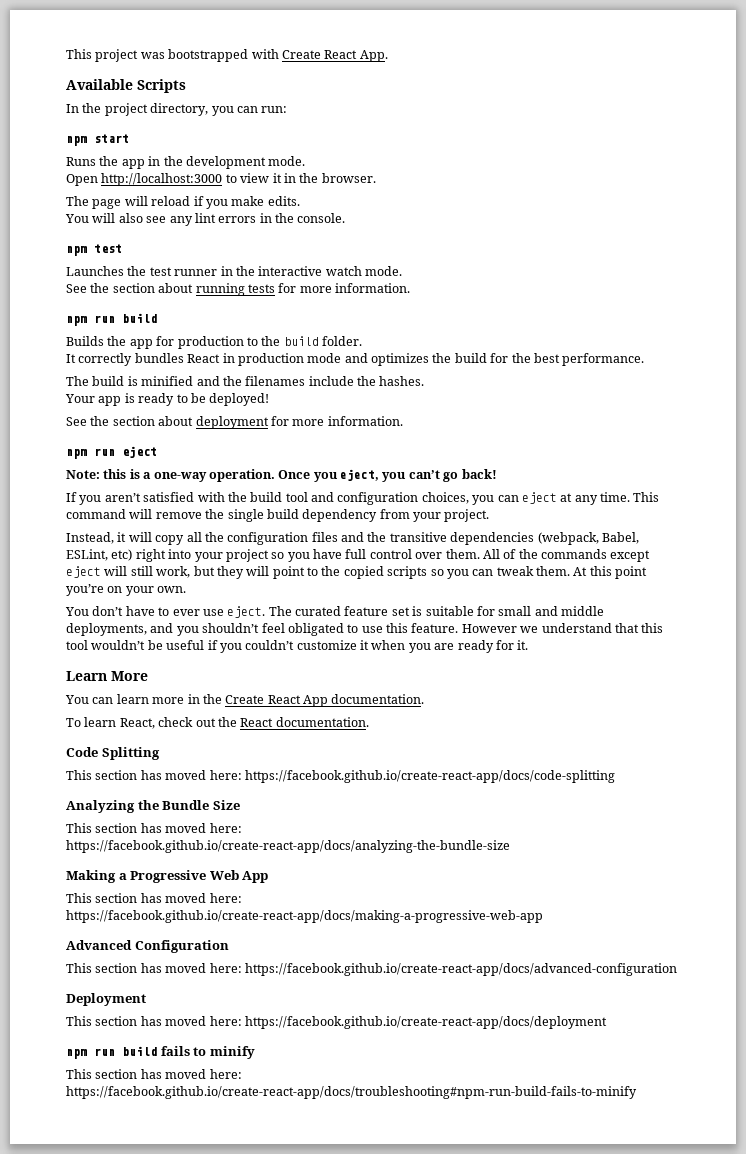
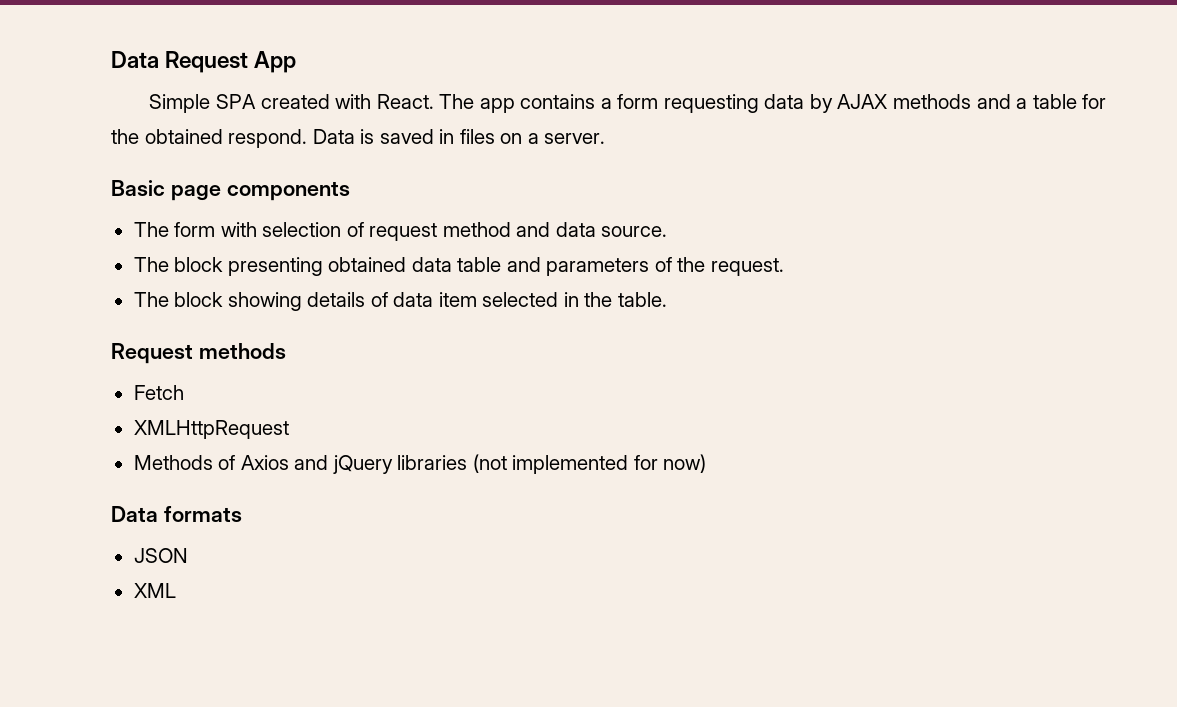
[66,49,388,62] [66,79,186,93] [66,103,288,116] [66,134,129,146] [66,156,306,169] [66,173,376,186] [66,196,300,209] [65,213,346,226] [66,244,122,256] [66,266,402,276] [66,283,410,296] [66,313,157,326] [66,336,362,349] [66,353,645,366] [66,376,425,386] [65,393,270,406] [66,416,403,429] [66,446,157,459] [66,469,497,482] [66,492,660,505] [66,509,490,522] [66,532,639,545] [66,549,651,562] [66,566,648,579] [66,584,187,596] [65,606,604,618] [66,623,664,636] [66,640,529,653] [66,671,148,681] [65,694,425,707] [66,717,369,729] [66,747,160,760] [66,770,615,783] [66,800,240,813] [66,823,242,833] [66,840,510,853] [66,870,269,883] [66,893,242,903] [66,910,543,923] [66,940,229,953] [66,963,677,976] [66,993,146,1006] [66,1016,607,1029] [66,1046,255,1059] [66,1069,242,1079] [66,1086,637,1099] This project was bootstrapped with Create React App. // Available Scripts // In the project directory, you can run: // npm start // Runs the app in the development mode. // Open http://localhost:3000 to view it in the browser. // The page will reload if you make edits. // You will also see any lint errors in the console. // npm test // Launches the test runner in the interactive watch mode. // See the section about running tests for more information. // npm run build // Builds the app for production to the build folder. // It correctly bundles React in production mode and optimizes the build for the best performance. // The build is minified and the filenames include the hashes. // Your app is ready to be deployed! // See the section about deployment for more information. // npm run eject // Note: this is a one-way operation. Once you eject, you can’t go back! // If you aren’t satisfied with the build tool and configuration choices, you can eject at any time. This command will remove the single build dependency from your project. // Instead, it will copy all the configuration files and the transitive dependencies (webpack, Babel, ESLint, etc) right into your project so you have full control over them. All of the commands except eject will still work, but they will point to the copied scripts so you can tweak them. At this point you’re on your own. // You don’t have to ever use eject. The curated feature set is suitable for small and middle deployments, and you shouldn’t feel obligated to use this feature. However we understand that this tool wouldn’t be useful if you couldn’t customize it when you are ready for it. // Learn More // You can learn more in the Create React App documentation. // To learn React, check out the React documentation. // Code Splitting // This section has moved here: https://facebook.github.io/create-react-app/docs/code-splitting // Analyzing the Bundle Size // This section has moved here: https://facebook.github.io/create-react-app/docs/analyzing-the-bundle-size // Making a Progressive Web App // This section has moved here: https://facebook.github.io/create-react-app/docs/making-a-progressive-web-app // Advanced Configuration // This section has moved here: https://facebook.github.io/create-react-app/docs/advanced-configuration // Deployment // This section has moved here: https://facebook.github.io/create-react-app/docs/deployment // npm run build fails to minify // This section has moved here: https://facebook.github.io/create-react-app/docs/troubleshooting#npm-run-build-fails-to-minify -> [111,51,297,73] [149,94,1107,113] [111,129,606,148] [111,180,350,201] [133,222,668,241] [133,257,784,276] [133,292,667,311] [111,343,286,364] [133,385,184,400] [133,420,289,439] [133,454,707,474] [111,506,242,522] [133,548,188,563] [133,583,176,598] Data Request App // Simple SPA created with React. The app contains a form requesting data by AJAX methods and a table for the obtained respond. Data is saved in files on a server. // Basic page components // The form with selection of request method and data source. // The block presenting obtained data table and parameters of the request. // The block showing details of data item selected in the table. // Request methods // Fetch // XMLHttpRequest // Methods of Axios and jQuery libraries (not implemented for now) // Data formats // JSON // XML

